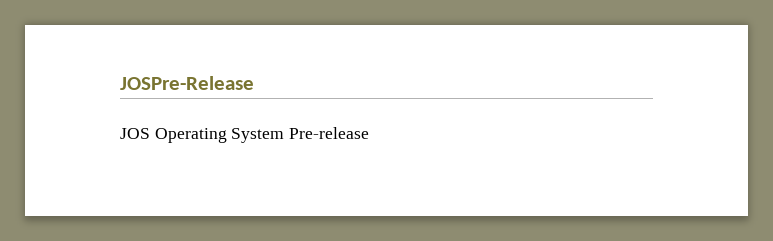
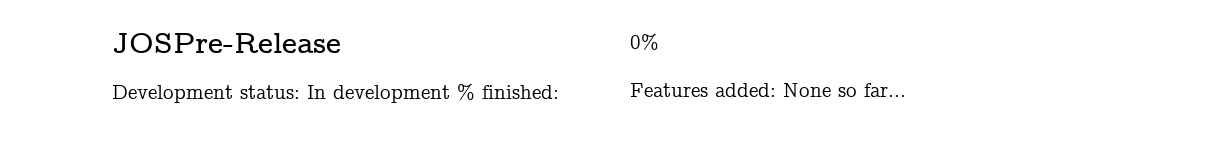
[120,127,370,143] JOS Operating System Pre-release -> [112,83,559,103] [630,33,659,50] [630,83,906,97] Development status: In development % finished: 0% // Features added: None so far...

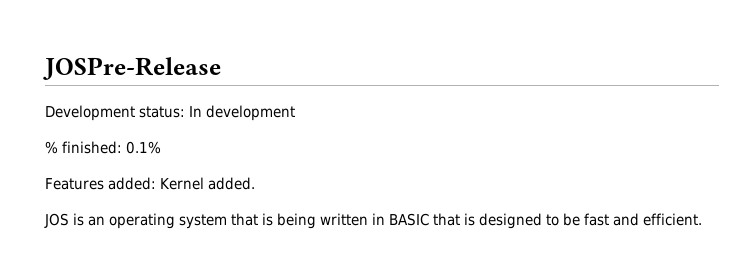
(450, 94) none -> (295, 113) //
[630,33,659,50] 0% -> [126,141,161,154] 0.1%
[783,83,906,97] None so far... -> [160,177,255,190] [44,213,702,229] Kernel added. // JOS is an operating system that is being written in BASIC that is designed to be fast and efficient.

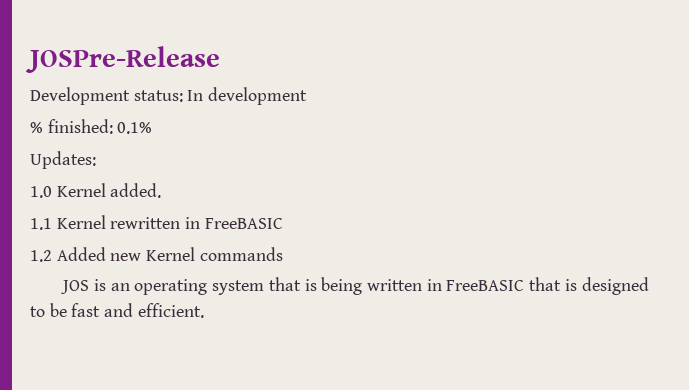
[45,177,156,190] Features added: -> [30,151,96,169] [30,186,52,198] Updates: // 1.0
(255, 183) none -> [30,215,283,230] [30,247,283,262] // 1.1 Kernel rewritten in FreeBASIC // 1.2 Added new Kernel commands
[389,213,429,226] BASIC -> [446,280,525,291] FreeBASIC

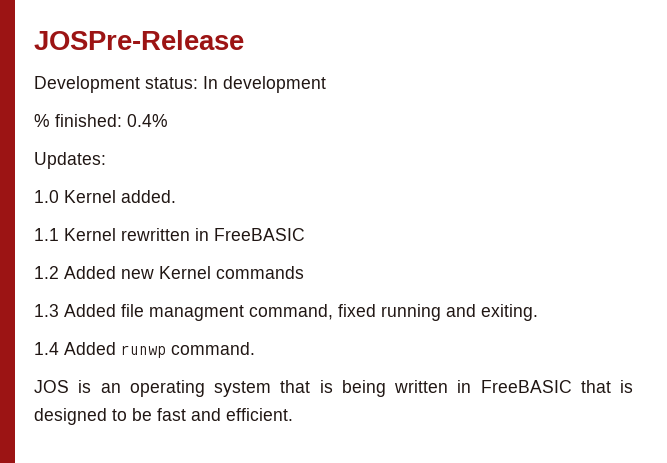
[117,122,153,134] 0.1% -> [127,114,168,127] 0.4%
(283, 254) none -> [34,304,538,321] [34,342,255,358] // 1.3 Added file managment command, fixed running and exiting. // 1.4 Added runwp command.

